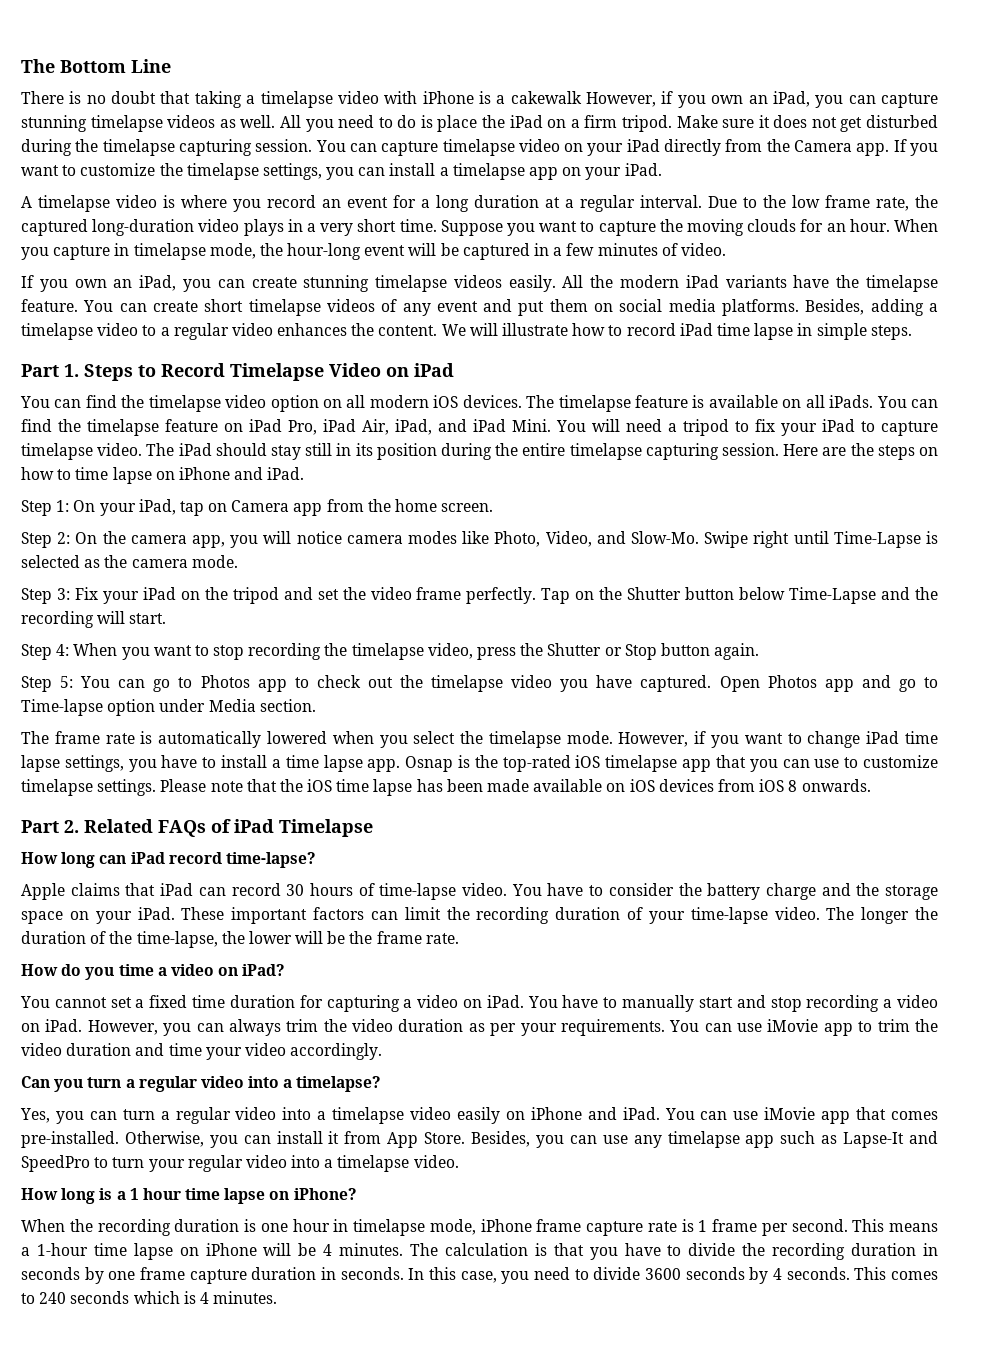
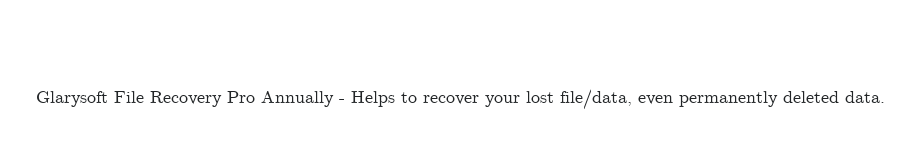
[21,59,171,73] [21,91,939,108] [21,115,939,132] [21,139,938,156] [21,163,662,180] [21,195,938,212] [21,219,939,236] [21,243,726,260] [21,275,938,292] [21,299,938,316] [21,323,912,340] [21,363,454,381] [20,395,939,412] [21,419,938,436] [21,443,939,460] [21,467,305,484] [21,499,494,516] [21,531,939,548] [21,555,238,568] [21,587,939,604] [21,611,167,628] [21,643,760,660] [21,675,939,692] [21,699,316,716] [21,731,938,748] [21,755,939,772] [21,779,871,796] [21,819,373,837] [21,852,316,868] [21,883,939,900] [21,907,939,924] [21,931,459,948] [21,964,286,980] [20,995,939,1012] [21,1019,939,1036] [21,1043,383,1060] [21,1076,382,1092] [20,1107,938,1124] [21,1131,939,1148] [21,1155,459,1172] [21,1188,357,1204] [21,1219,938,1236] [21,1243,939,1260] [21,1267,938,1284] [21,1291,278,1304] The Bottom Line // There is no doubt that taking a timelapse video with iPhone is a cakewalk However, if you own an iPad, you can capture stunning timelapse videos as well. All you need to do is place the iPad on a firm tripod. Make sure it does not get disturbed during the timelapse capturing session. You can capture timelapse video on your iPad directly from the Camera app. If you want to customize the timelapse settings, you can install a timelapse app on your iPad. // A timelapse video is where you record an event for a long duration at a regular interval. Due to the low frame rate, the captured long-duration video plays in a very short time. Suppose you want to capture the moving clouds for an hour. When you capture in timelapse mode, the hour-long event will be captured in a few minutes of video. // If you own an iPad, you can create stunning timelapse videos easily. All the modern iPad variants have the timelapse feature. You can create short timelapse videos of any event and put them on social media platforms. Besides, adding a timelapse video to a regular video enhances the content. We will illustrate how to record iPad time lapse in simple steps. // Part 1. Steps to Record Timelapse Video on iPad // You can find the timelapse video option on all modern iOS devices. The timelapse feature is available on all iPads. You can find the timelapse feature on iPad Pro, iPad Air, iPad, and iPad Mini. You will need a tripod to fix your iPad to capture timelapse video. The iPad should stay still in its position during the entire timelapse capturing session. Here are the steps on how to time lapse on iPhone and iPad. // Step 1: On your iPad, tap on Camera app from the home screen. // Step 2: On the camera app, you will notice camera modes like Photo, Video, and Slow-Mo. Swipe right until Time-Lapse is selected as the camera mode. // Step 3: Fix your iPad on the tripod and set the video frame perfectly. Tap on the Shutter button below Time-Lapse and the recording will start. // Step 4: When you want to stop recording the timelapse video, press the Shutter or Stop button again. // Step 5: You can go to Photos app to check out the timelapse video you have captured. Open Photos app and go to Time-lapse option under Media section. // The frame rate is automatically lowered when you select the timelapse mode. However, if you want to change iPad time lapse settings, you have to install a time lapse app. Osnap is the top-rated iOS timelapse app that you can use to customize timelapse settings. Please note that the iOS time lapse has been made available on iOS devices from iOS 8 onwards. // Part 2. Related FAQs of iPad Timelapse // How long can iPad record time-lapse? // Apple claims that iPad can record 30 hours of time-lapse video. You have to consider the battery charge and the storage space on your iPad. These important factors can limit the recording duration of your time-lapse video. The longer the duration of the time-lapse, the lower will be the frame rate. // How do you time a video on iPad? // You cannot set a fixed time duration for capturing a video on iPad. You have to manually start and stop recording a video on iPad. However, you can always trim the video duration as per your requirements. You can use iMovie app to trim the video duration and time your video accordingly. // Can you turn a regular video into a timelapse? // Yes, you can turn a regular video into a timelapse video easily on iPhone and iPad. You can use iMovie app that comes pre-installed. Otherwise, you can install it from App Store. Besides, you can use any timelapse app such as Lapse-It and SpeedPro to turn your regular video into a timelapse video. // How long is a 1 hour time lapse on iPhone? // When the recording duration is one hour in timelapse mode, iPhone frame capture rate is 1 frame per second. This means a 1-hour time lapse on iPhone will be 4 minutes. The calculation is that you have to divide the recording duration in seconds by one frame capture duration in seconds. In this case, you need to divide 3600 seconds by 4 seconds. This comes to 240 seconds which is 4 minutes. -> [36,89,885,110] Glarysoft File Recovery Pro Annually - Helps to recover your lost file/data, even permanently deleted data.

